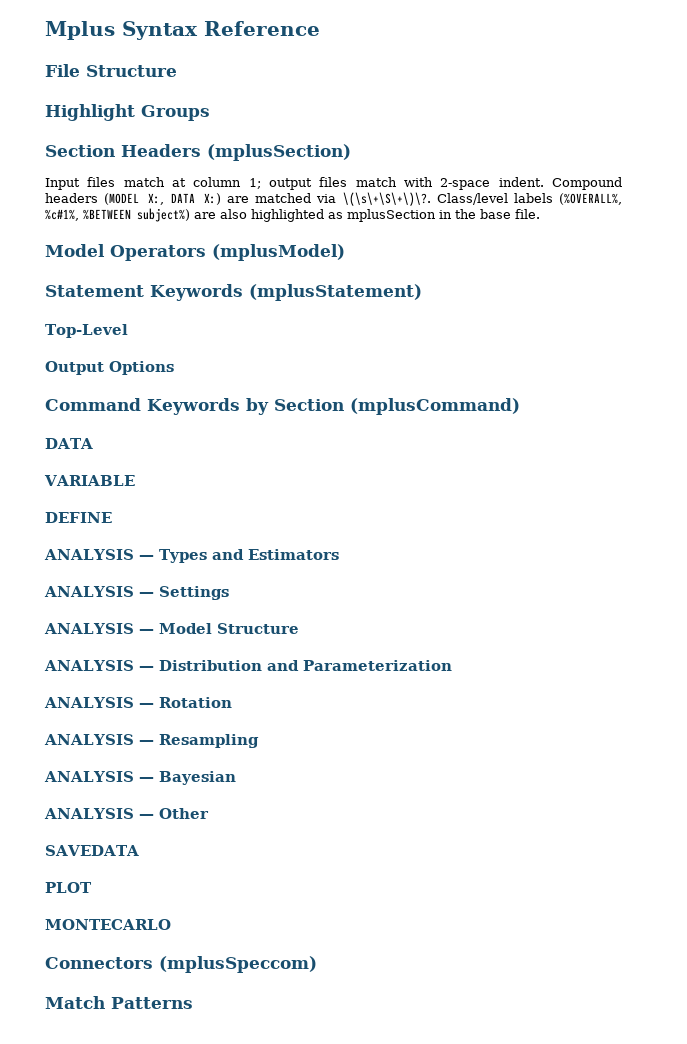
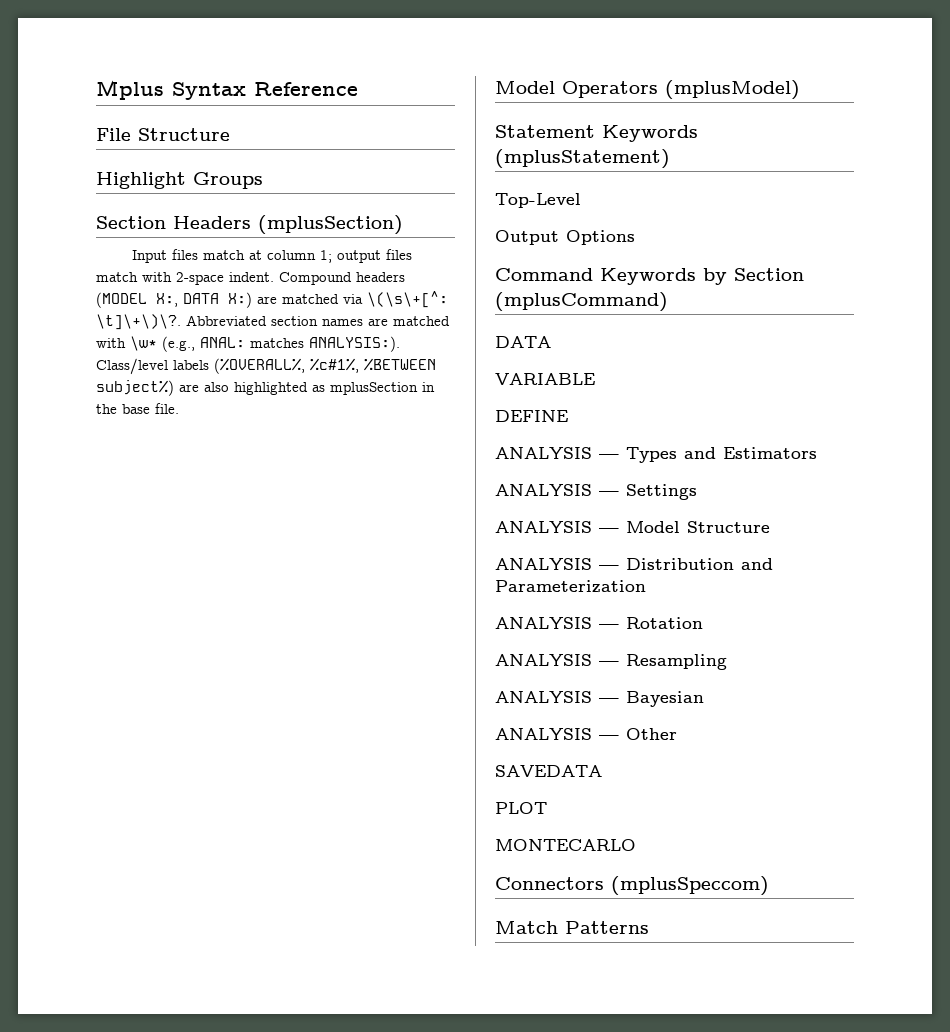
[342,192,431,206] \(\s\+\S\+\)\?. -> [367,291,448,308] [96,314,450,330] [96,336,400,352] \(\s\+[^: \t]\+\)\?. Abbreviated section names are matched with \w* (e.g., ANAL: matches ANALYSIS:).

